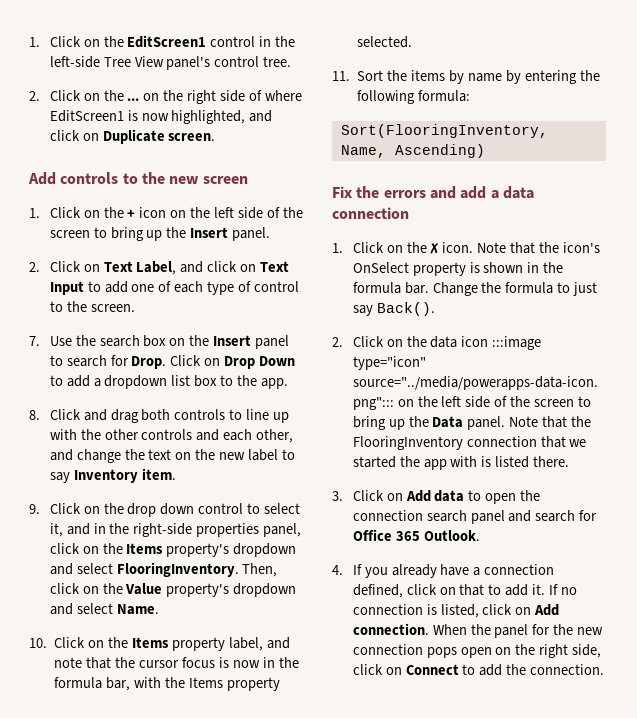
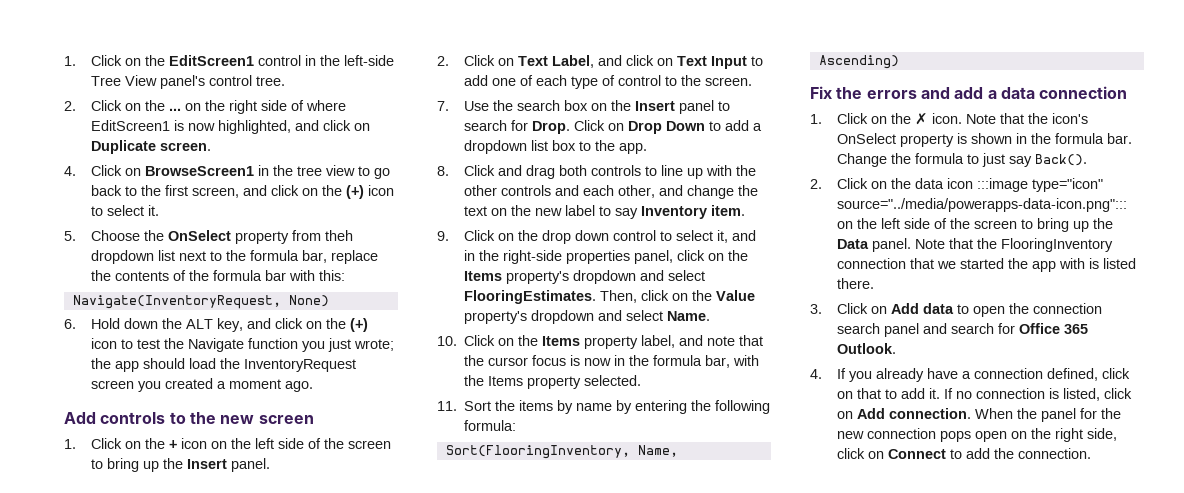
(216, 137) none -> [64,165,391,179] [91,185,395,199] [91,205,160,216] [64,230,354,244] [91,250,379,264] [91,270,346,281] [72,295,329,309] [64,318,369,332] [91,338,395,352] [91,358,357,372] [91,378,314,392] // 4. Click on BrowseScreen1 in the tree view to go back to the first screen, and click on the (+) icon to select it. // 5. Choose the OnSelect property from theh dropdown list next to the formula bar, replace the contents of the formula bar with this: // Navigate(InventoryRequest, None) // 6. Hold down the ALT key, and click on the (+) icon to test the Navigate function you just wrote; the app should load the InventoryRequest screen you created a moment ago.
[116,562,239,577] FlooringInventory. -> [464,290,597,304] FlooringEstimates.

